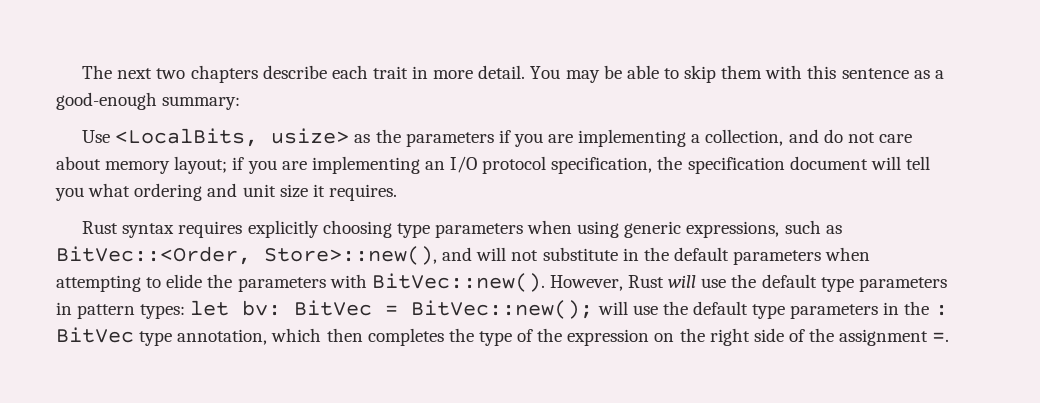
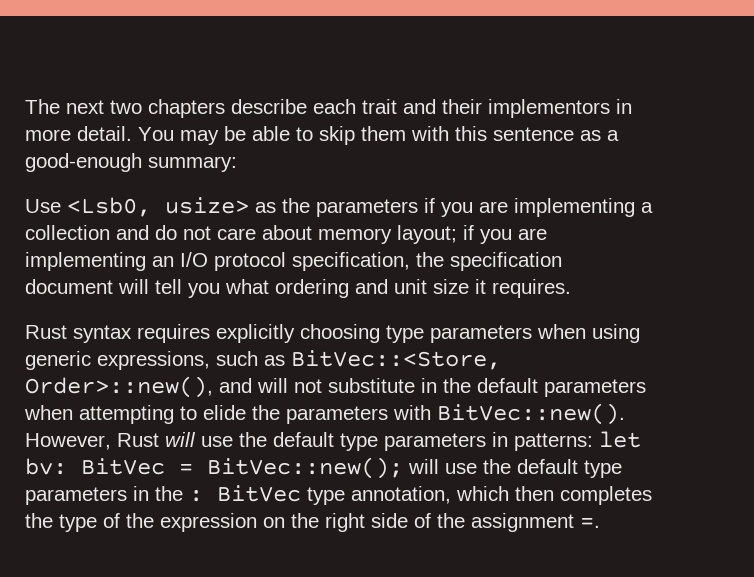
(408, 72) none -> [403,99,610,118] and their implementors
[115,128,259,147] <LocalBits, -> [67,197,151,217] <Lsb0,
[705,129,784,146] collection, -> [25,225,110,240] collection
[56,246,437,265] BitVec::<Order, Store>::new(), -> [291,350,501,370] [25,376,213,398] BitVec::<Store, Order>::new(),
[77,304,186,319] pattern types: -> [514,433,593,451] patterns:

